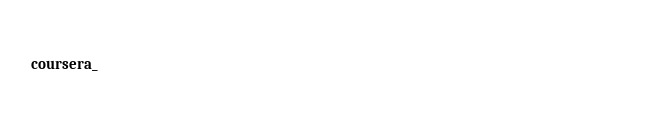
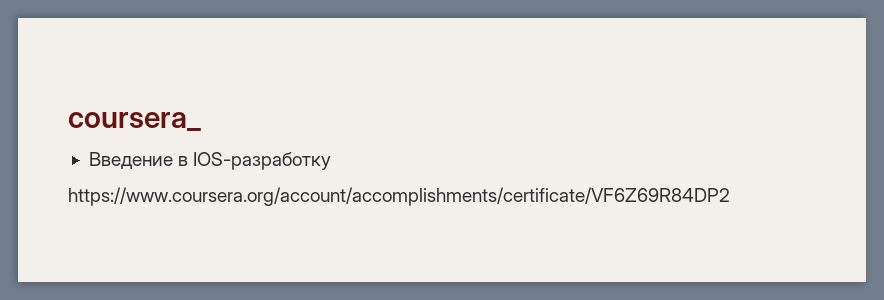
(98, 65) none -> [88,152,332,170] [68,187,730,206] // Введение в IOS-разработку // https://www.coursera.org/account/accomplishments/certificate/VF6Z69R84DP2

